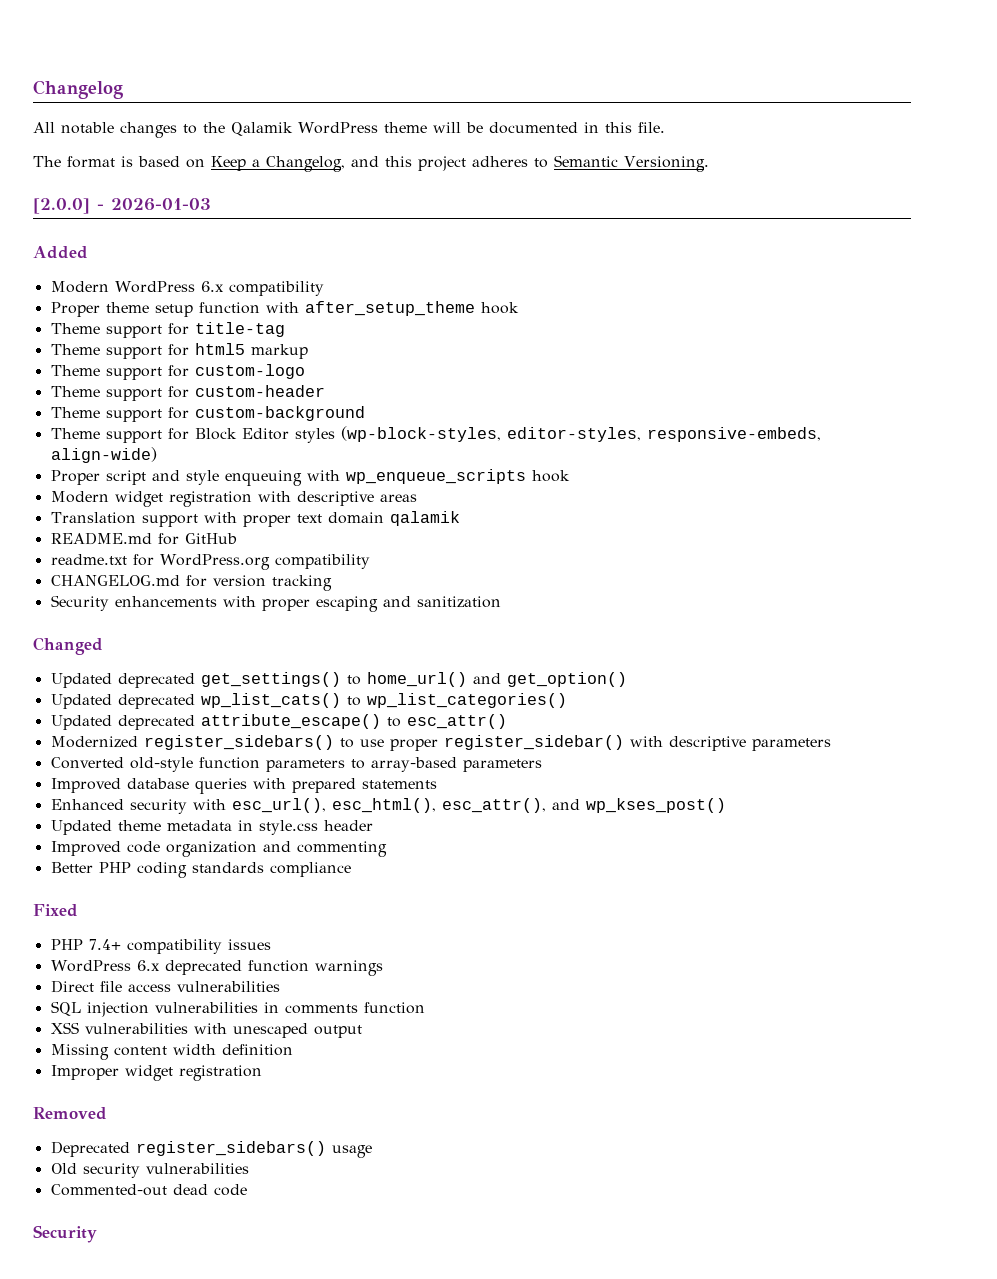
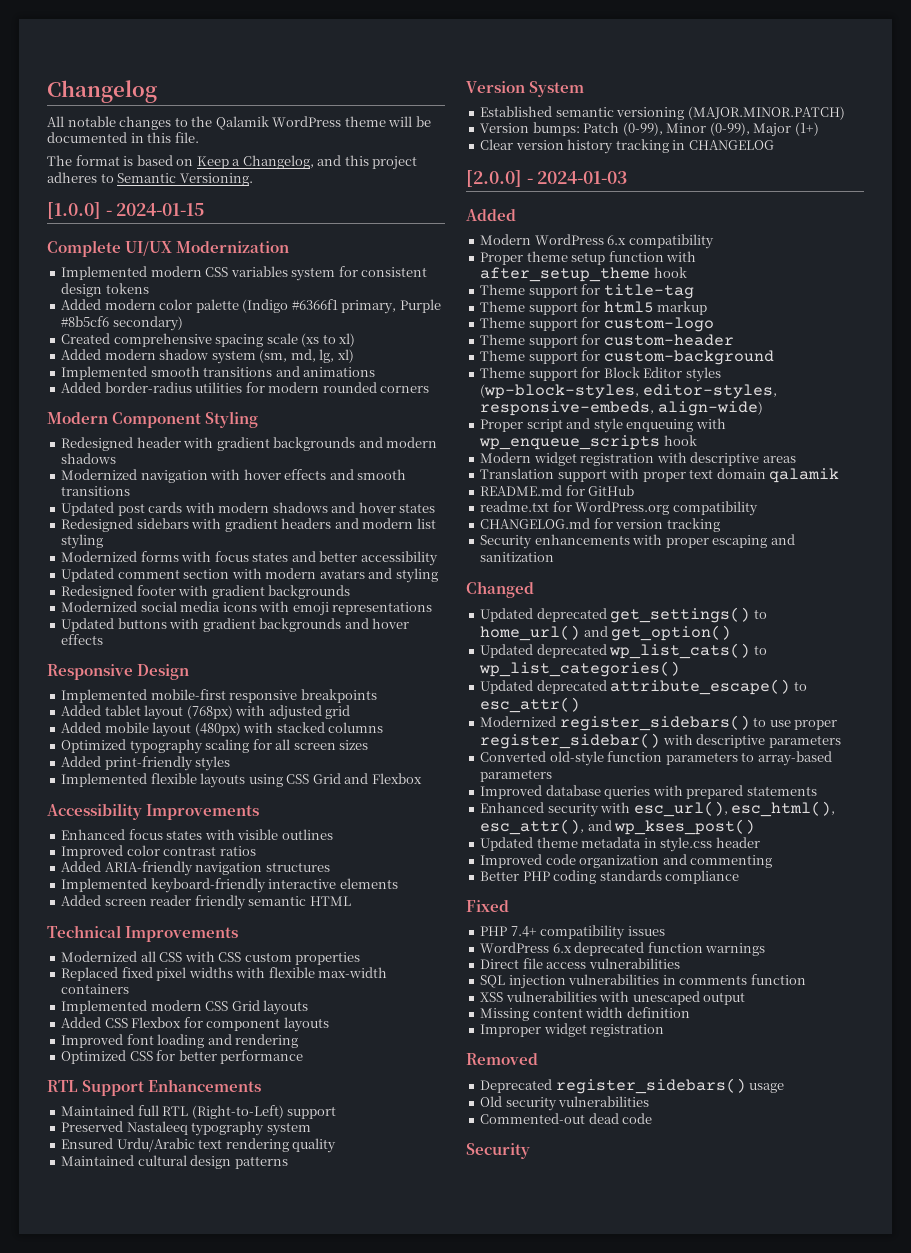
(709, 164) none -> [47,202,205,219] [47,240,290,257] [61,266,428,281] [61,283,149,297] [61,299,441,314] [61,316,183,331] [61,333,356,347] [61,349,354,364] [61,366,376,380] [61,382,430,393] [47,411,259,428] [61,437,438,451] [61,453,117,464] [61,469,407,483] [61,486,131,496] [61,502,436,516] [61,518,436,532] [61,534,104,549] [61,551,438,566] [61,568,438,583] [61,585,351,599] [61,601,433,616] [61,618,410,632] [61,634,104,645] [47,664,190,680] [61,689,377,703] [61,705,351,720] [61,722,384,737] [61,739,369,754] [61,756,231,771] [61,773,422,788] [47,803,260,820] [61,829,333,840] [61,845,256,859] [61,861,330,876] [61,878,398,893] [61,895,351,910] [47,925,239,942] [61,951,361,965] [61,967,388,981] [61,984,130,994] [61,1000,309,1015] [61,1017,329,1032] [61,1034,299,1048] [61,1050,304,1064] [47,1079,262,1096] [61,1105,337,1119] [61,1121,311,1136] [61,1138,337,1153] [61,1155,288,1169] [466,81,585,97] [480,106,845,120] [480,122,819,137] [480,139,774,154] // [1.0.0] - 2024-01-15 // Complete UI/UX Modernization // Implemented modern CSS variables system for consistent design tokens // Added modern color palette (Indigo #6366f1 primary, Purple #8b5cf6 secondary) // Created comprehensive spacing scale (xs to xl) // Added modern shadow system (sm, md, lg, xl) // Implemented smooth transitions and animations // Added border-radius utilities for modern rounded corners // Modern Component Styling // Redesigned header with gradient backgrounds and modern shadows // Modernized navigation with hover effects and smooth transitions // Updated post cards with modern shadows and hover states // Redesigned sidebars with gradient headers and modern list styling // Modernized forms with focus states and better accessibility // Updated comment section with modern avatars and styling // Redesigned footer with gradient backgrounds // Modernized social media icons with emoji representations // Updated buttons with gradient backgrounds and hover effects // Responsive Design // Implemented mobile-first responsive breakpoints // Added tablet layout (768px) with adjusted grid // Added mobile layout (480px) with stacked columns // Optimized typography scaling for all screen sizes // Added print-friendly styles // Implemented flexible layouts using CSS Grid and Flexbox // Accessibility Improvements // Enhanced focus states with visible outlines // Improved color contrast ratios // Added ARIA-friendly navigation structures // Implemented keyboard-friendly interactive elements // Added screen reader friendly semantic HTML // Technical Improvements // Modernized all CSS with CSS custom properties // Replaced fixed pixel widths with flexible max-width containers // Implemented modern CSS Grid layouts // Added CSS Flexbox for component layouts // Improved font loading and rendering // Optimized CSS for better performance // RTL Support Enhancements // Maintained full RTL (Right-to-Left) support // Preserved Nastaleeq typography system // Ensured Urdu/Arabic text rendering quality // Maintained cultural design patterns // Version System // Established semantic versioning (MAJOR.MINOR.PATCH) // Version bumps: Patch (0-99), Minor (0-99), Major (1+) // Clear version history tracking in CHANGELOG
[111,198,211,211] 2026-01-03 -> [537,171,628,184] 2024-01-03

